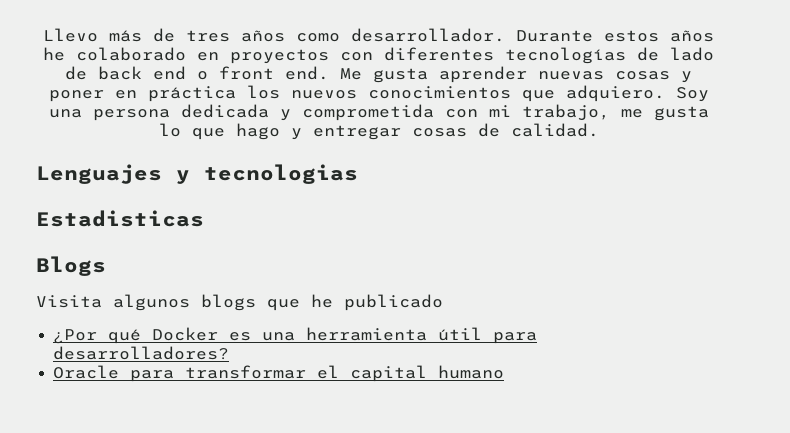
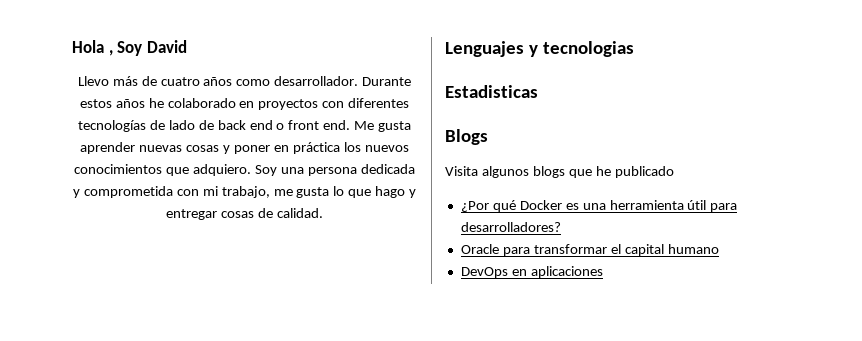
(43, 35) none -> [72,40,187,56] Hola , Soy David //
[186,30,230,42] tres -> [160,77,200,86] cuatro
(505, 372) none -> [460,266,603,278] // DevOps en aplicaciones

